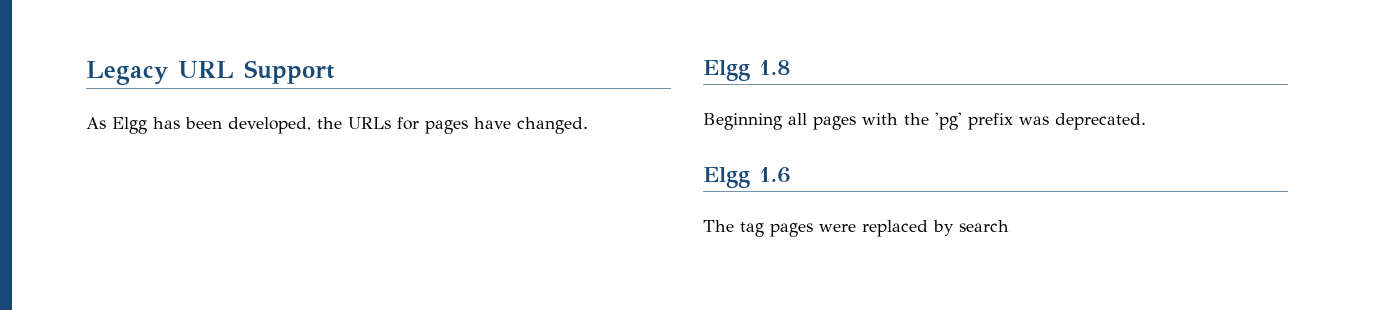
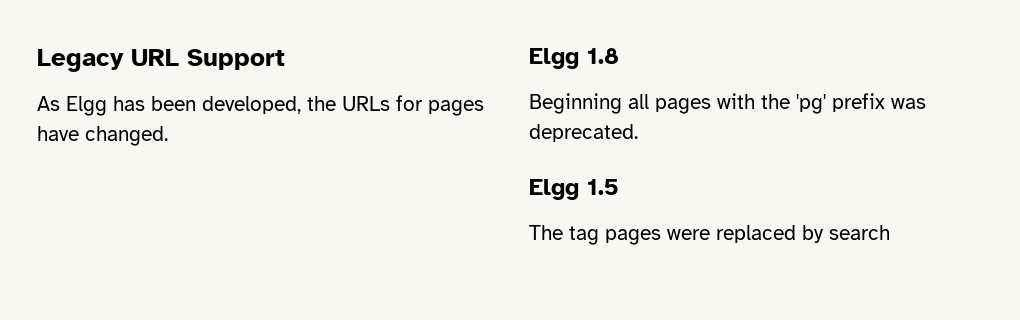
[759,167,791,183] 1.6 -> [587,179,619,195] 1.5

